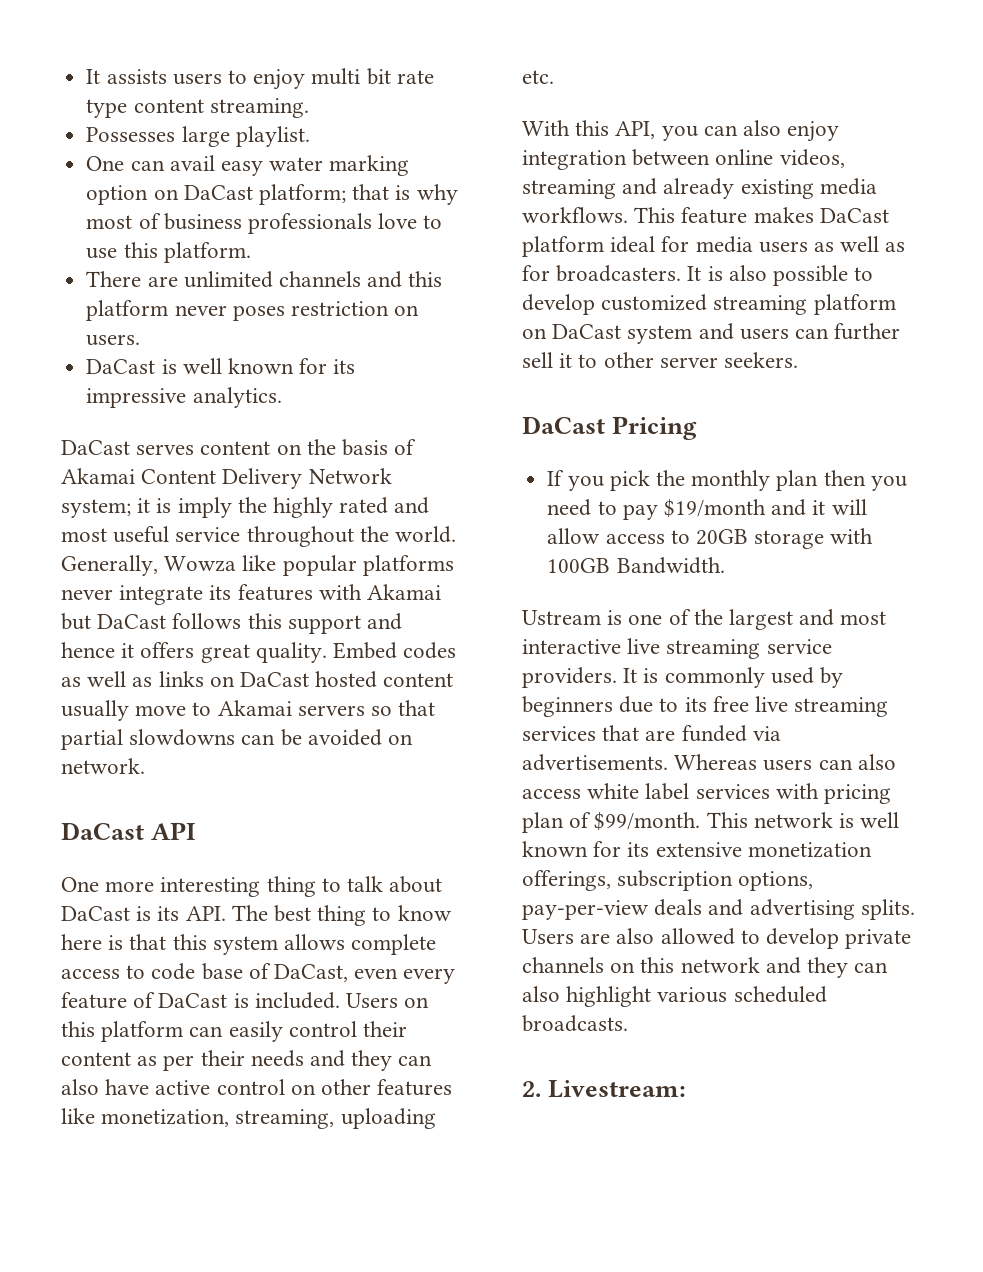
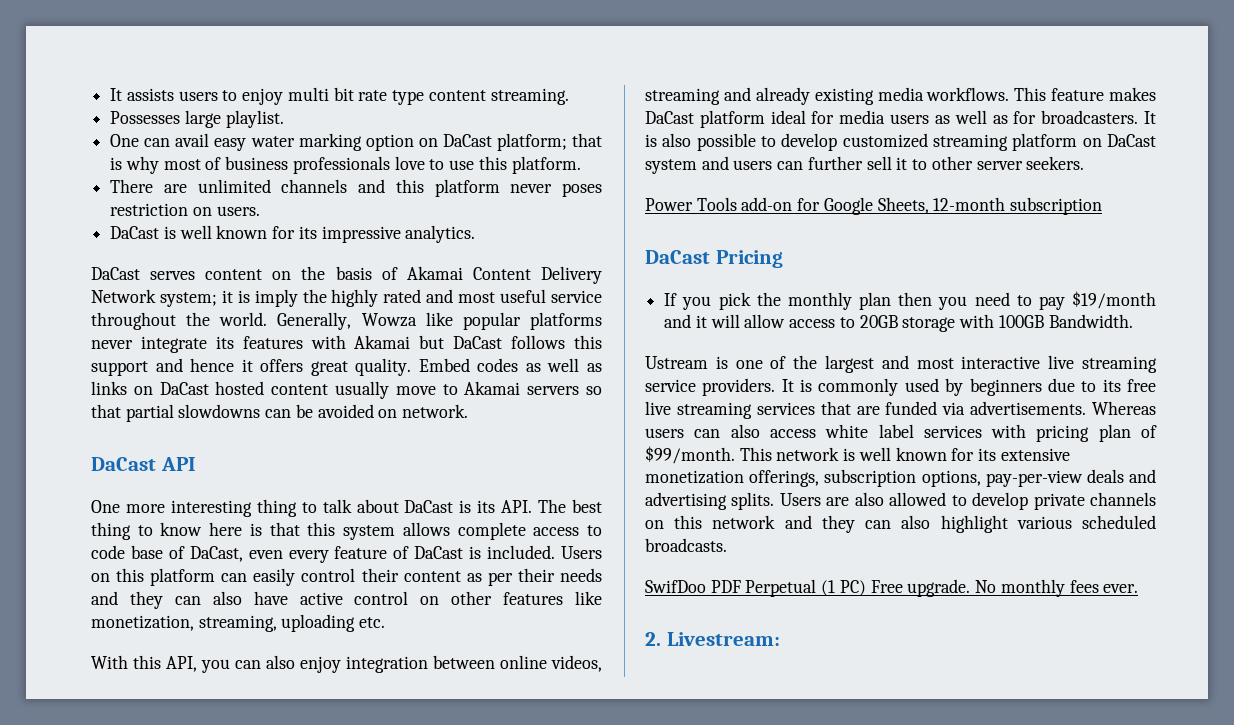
(799, 360) none -> [645,197,1103,215] // Power Tools add-on for Google Sheets, 12-month subscription
(628, 1023) none -> [645,579,1139,597] // SwifDoo PDF Perpetual (1 PC) Free upgrade. No monthly fees ever.

